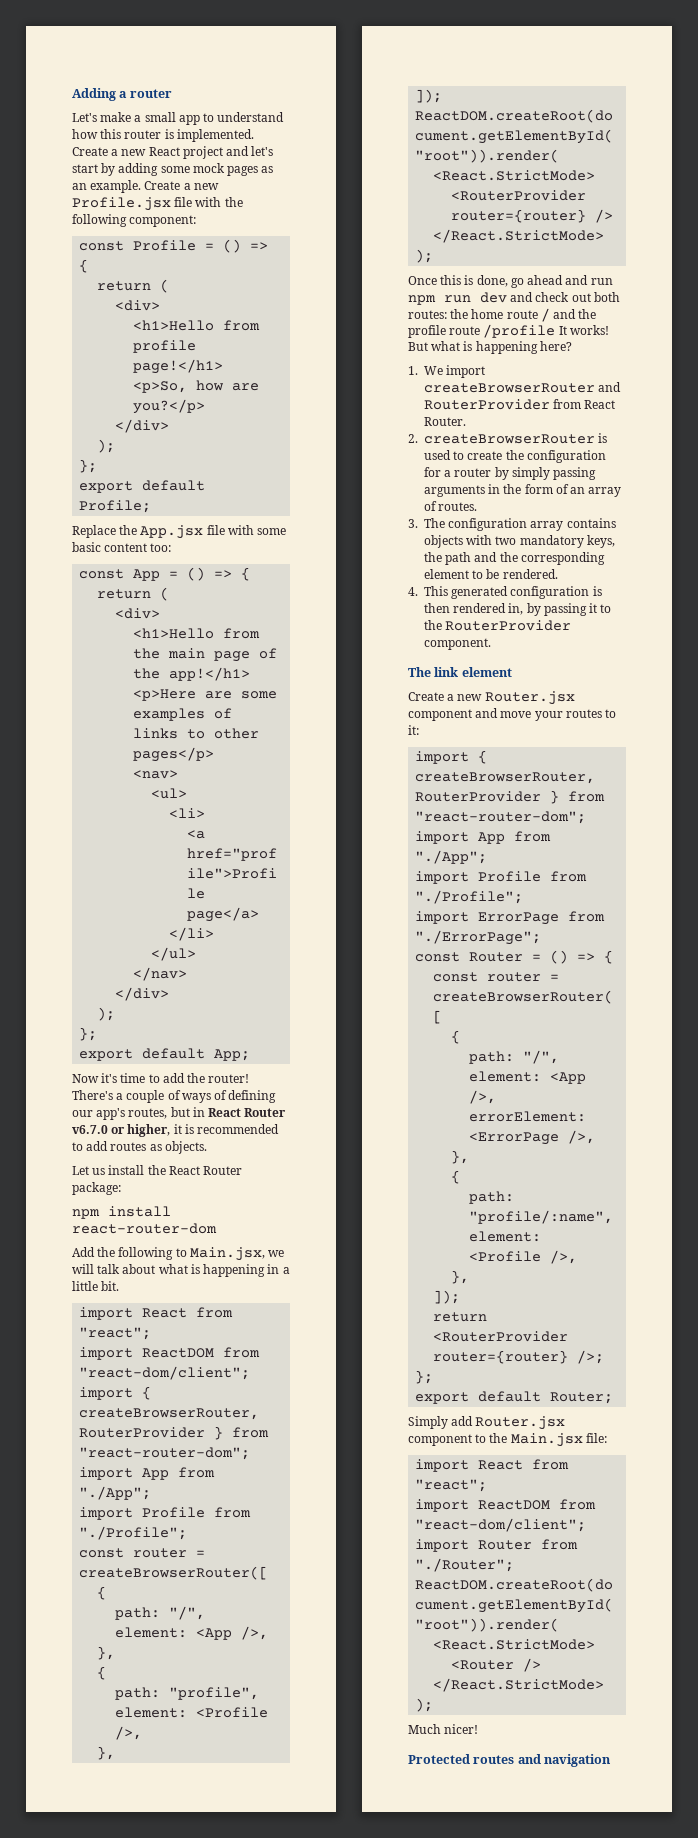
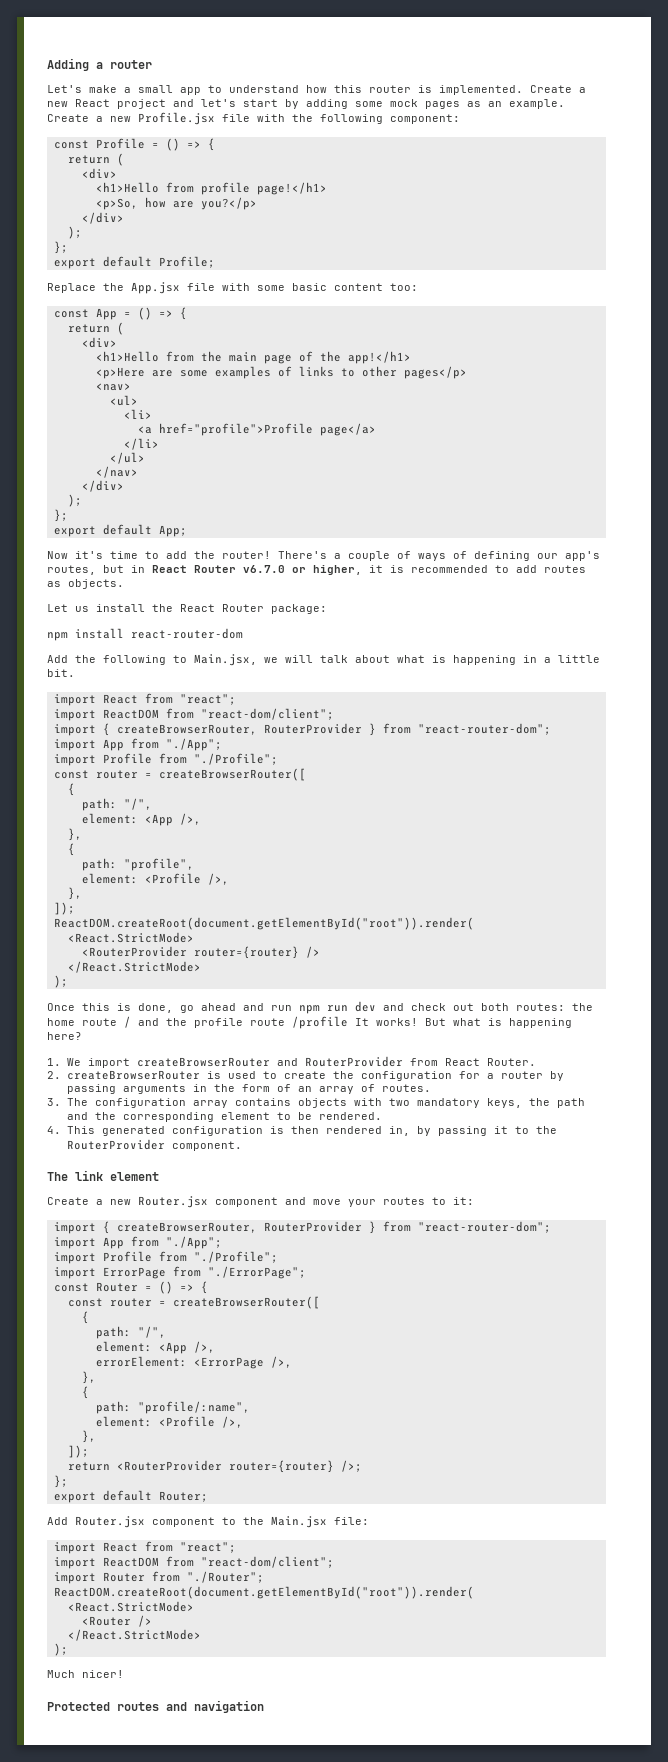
[511,467,550,480] simply -> (565, 1076) none
[408,1416,474,1429] Simply add -> [47,1517,68,1525] Add

